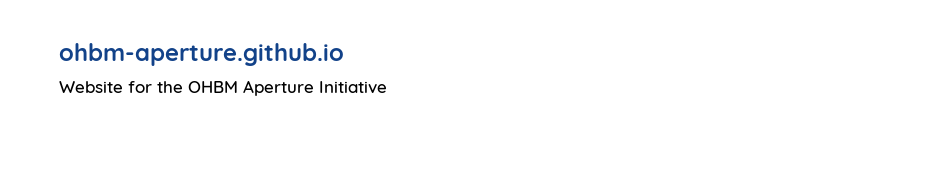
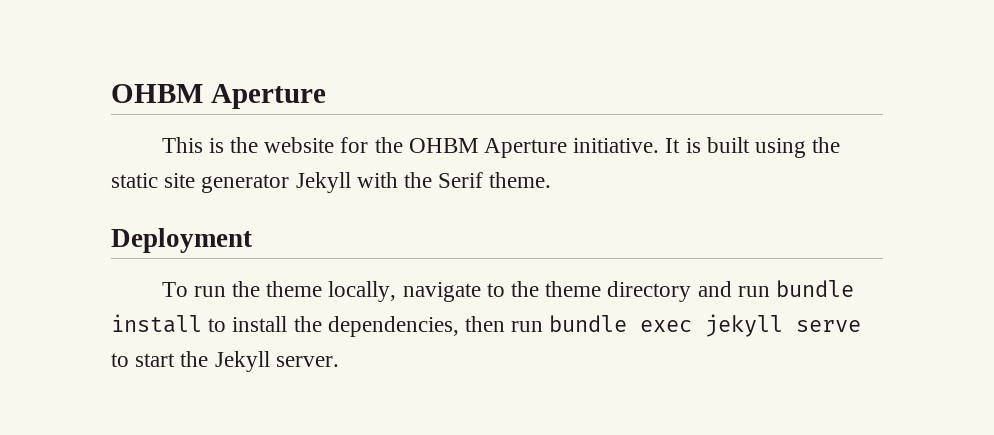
[59,43,344,66] [59,80,387,96] ohbm-aperture.github.io // Website for the OHBM Aperture Initiative -> [111,84,326,109] [161,137,841,158] [111,172,552,193] [111,228,252,253] [161,280,855,302] [111,314,862,337] [111,351,339,372] OHBM Aperture // This is the website for the OHBM Aperture initiative. It is built using the static site generator Jekyll with the Serif theme. // Deployment // To run the theme locally, navigate to the theme directory and run bundle install to install the dependencies, then run bundle exec jekyll serve to start the Jekyll server.

